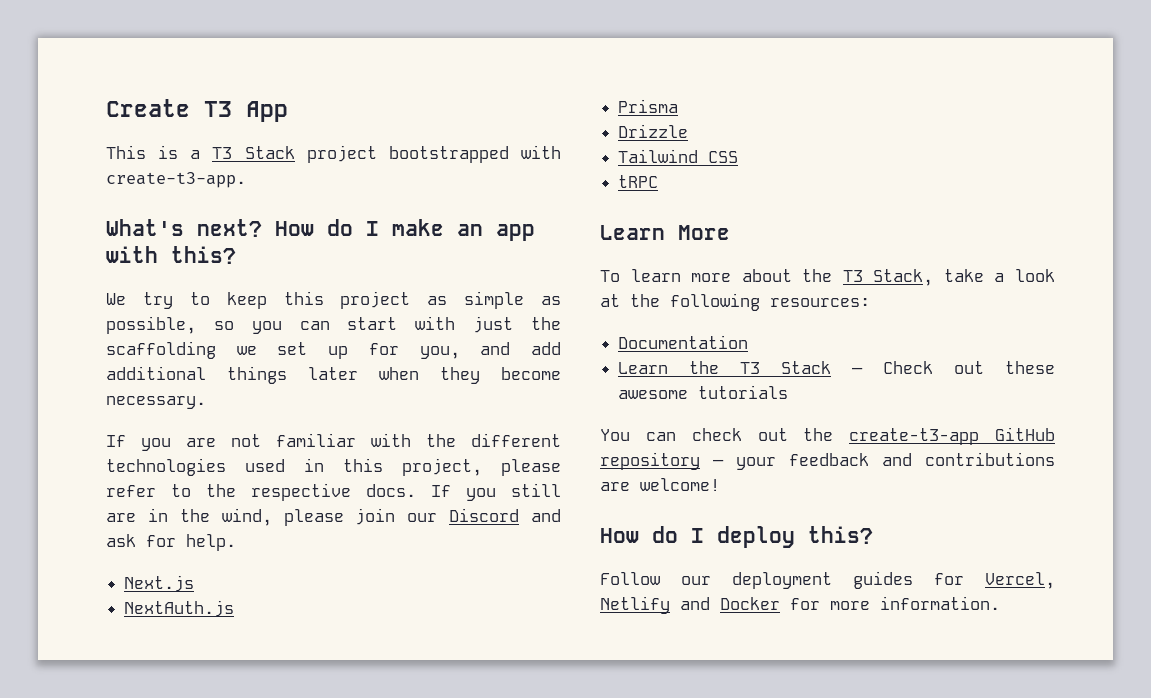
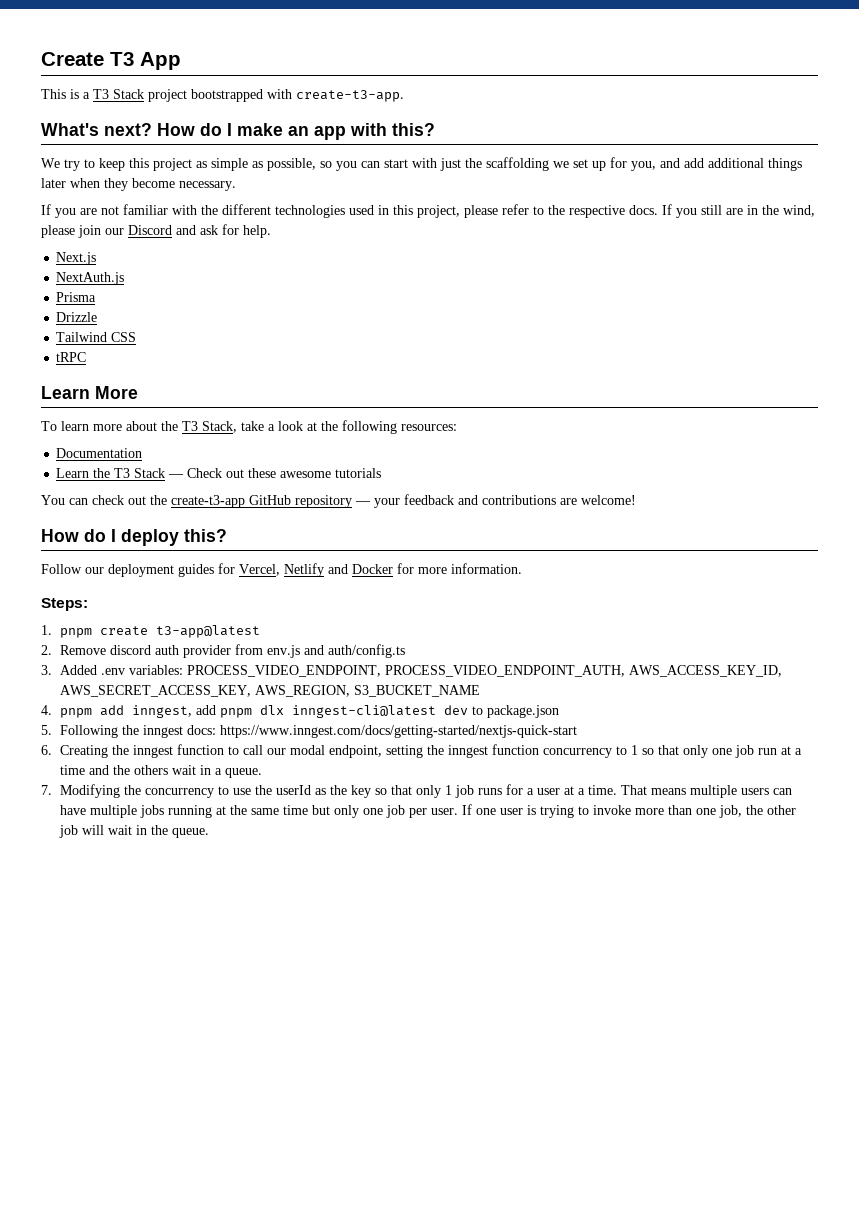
(1000, 603) none -> [41,598,88,611] [41,625,261,638] [41,644,406,658] [41,665,783,677] [60,685,481,697] [41,705,560,718] [41,725,578,738] [41,744,803,758] [60,765,263,778] [41,784,793,798] [60,804,797,818] [59,825,210,838] // Steps: // 1. pnpm create t3-app@latest // 2. Remove discord auth provider from env.js and auth/config.ts // 3. Added .env variables: PROCESS_VIDEO_ENDPOINT, PROCESS_VIDEO_ENDPOINT_AUTH, AWS_ACCESS_KEY_ID, AWS_SECRET_ACCESS_KEY, AWS_REGION, S3_BUCKET_NAME // 4. pnpm add inngest, add pnpm dlx inngest-cli@latest dev to package.json // 5. Following the inngest docs: https://www.inngest.com/docs/getting-started/nextjs-quick-start // 6. Creating the inngest function to call our modal endpoint, setting the inngest function concurrency to 1 so that only one job run at a time and the others wait in a queue. // 7. Modifying the concurrency to use the userId as the key so that only 1 job runs for a user at a time. That means multiple users can have multiple jobs running at the same time but only one job per user. If one user is trying to invoke more than one job, the other job will wait in the queue.

